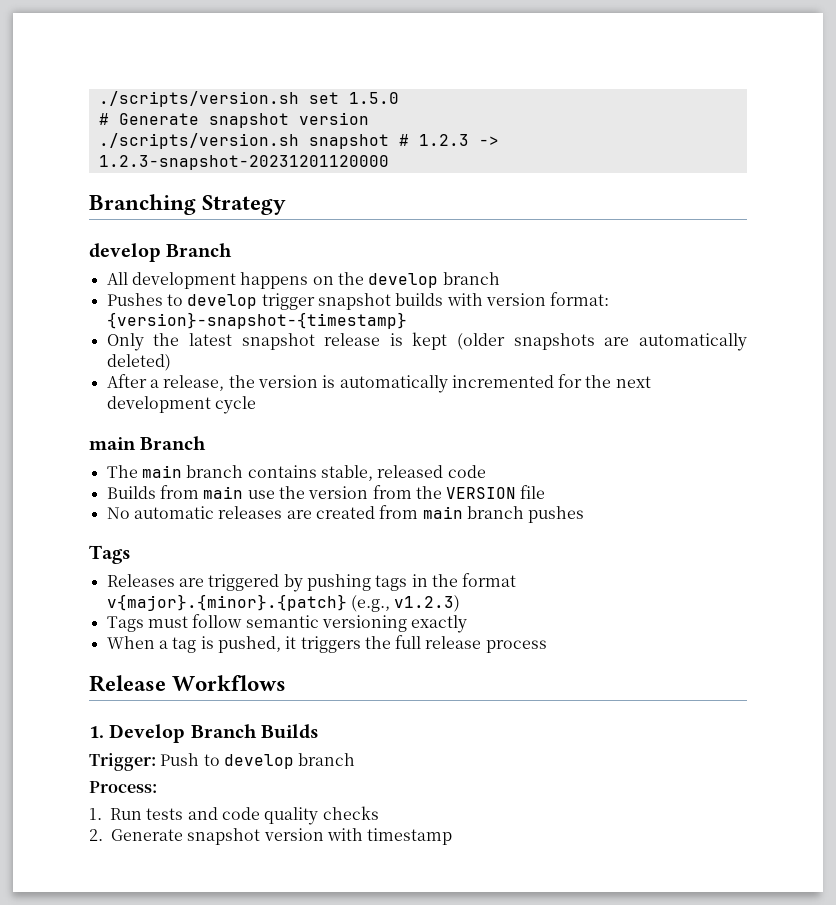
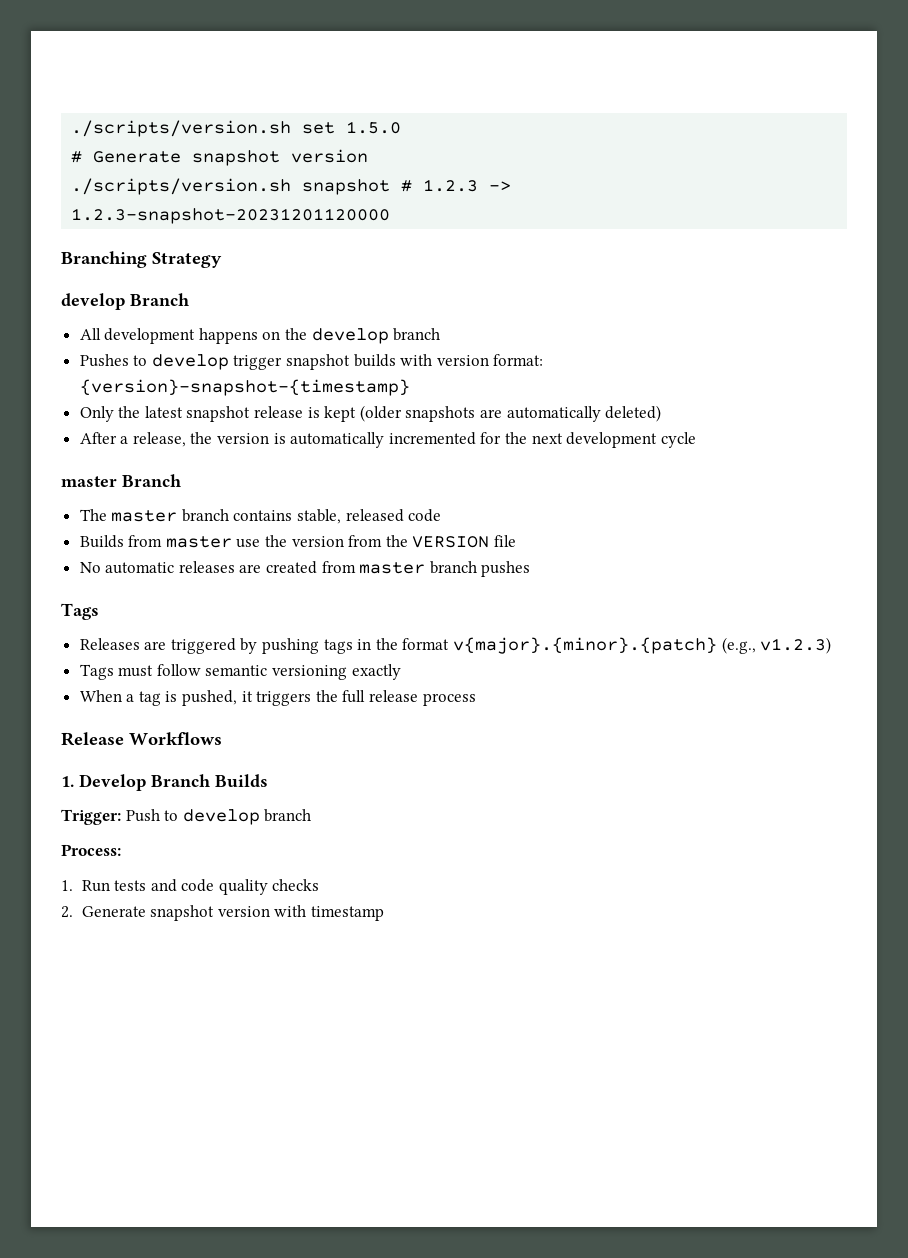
[89,437,136,450] main -> [61,476,117,487] master
[141,465,182,478] main -> [111,510,178,522] master
[203,486,244,499] main -> [165,536,232,548] master
[422,506,463,519] main -> [359,562,426,574] master

